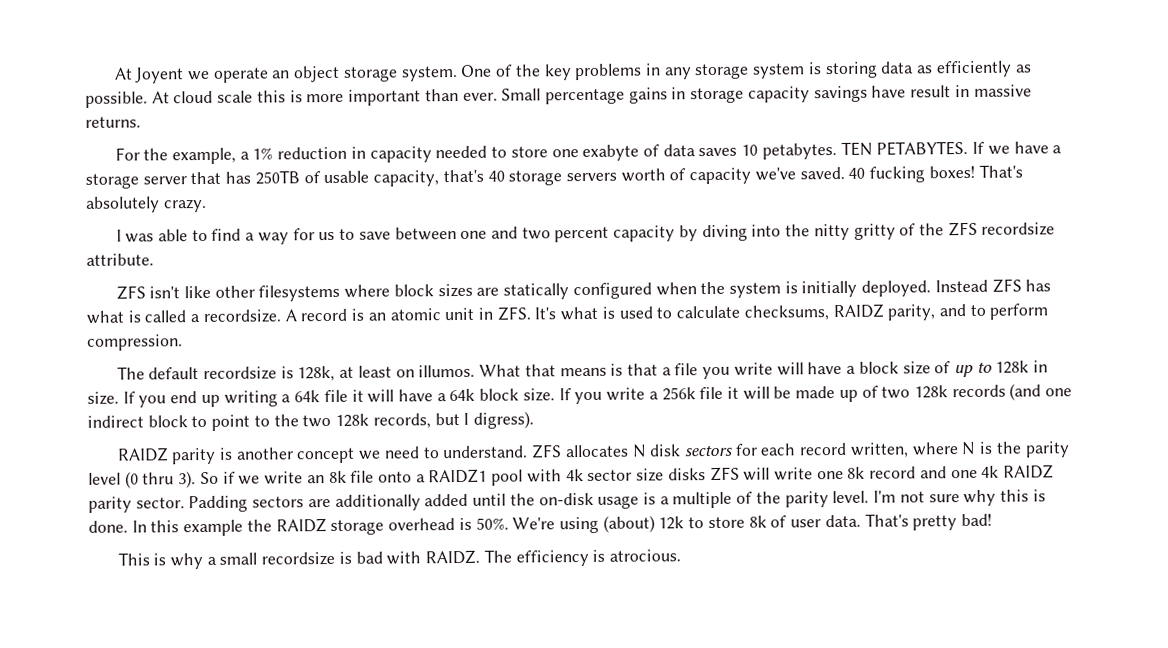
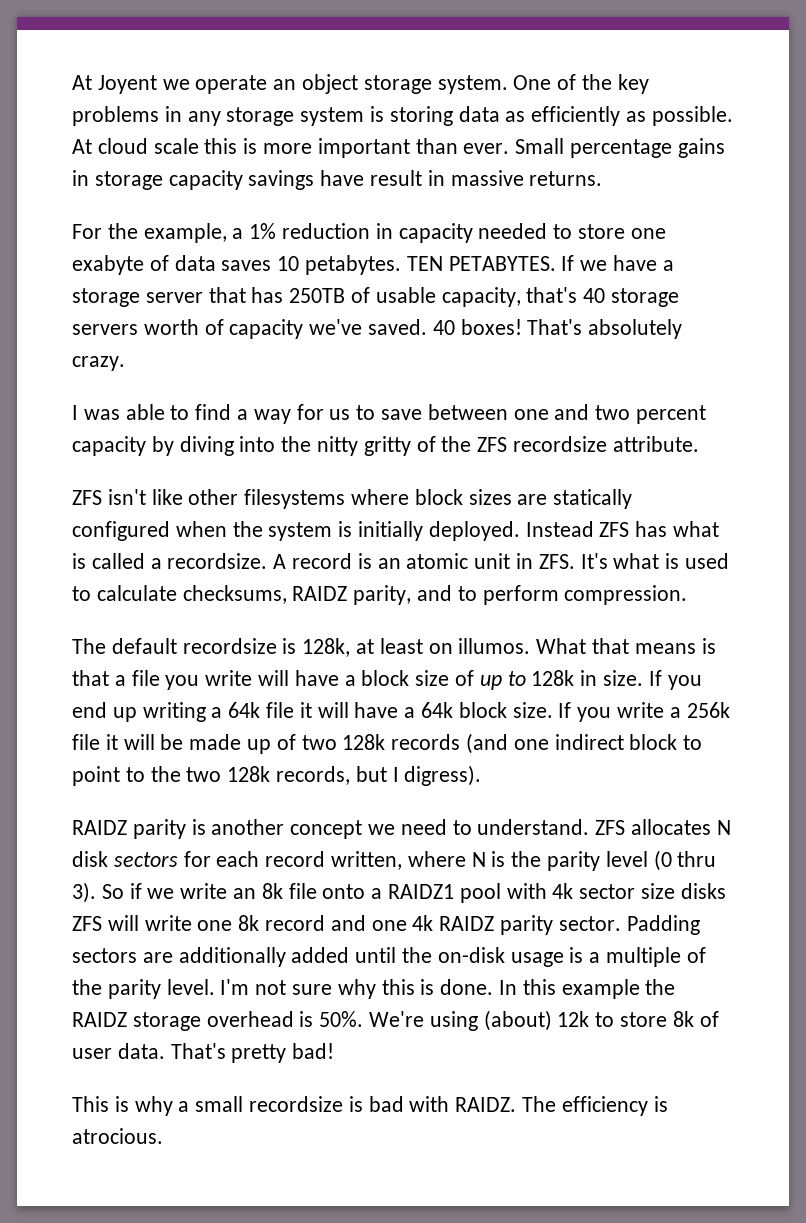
[869,166,926,183] fucking -> (455, 327) none

